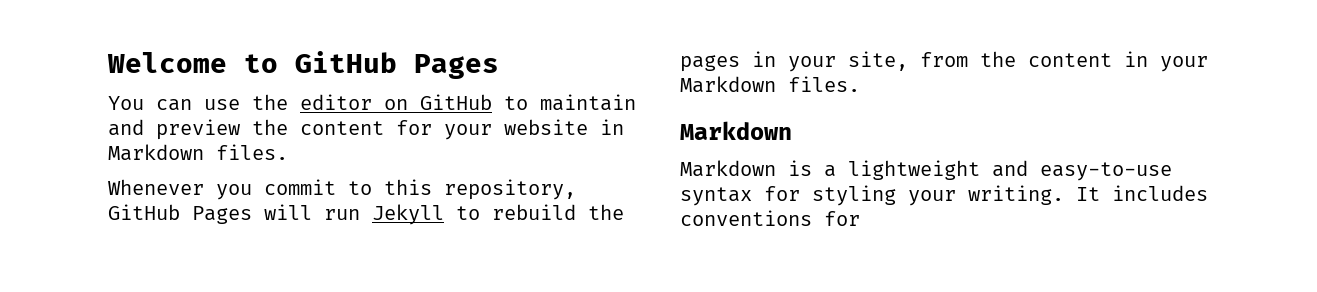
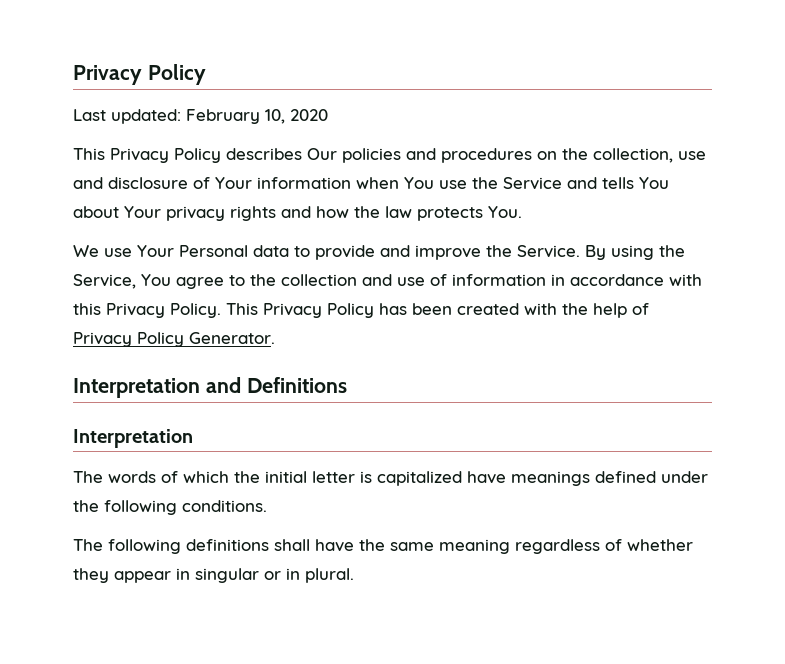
[107,51,499,79] [108,94,636,111] [108,119,624,140] [108,144,288,161] [108,179,576,200] [108,204,624,225] [680,51,1208,72] [680,76,860,93] [680,121,792,140] [680,160,1172,181] [680,185,1208,206] [680,210,860,226] Welcome to GitHub Pages // You can use the editor on GitHub to maintain and preview the content for your website in Markdown files. // Whenever you commit to this repository, GitHub Pages will run Jekyll to rebuild the pages in your site, from the content in your Markdown files. // Markdown // Markdown is a lightweight and easy-to-use syntax for styling your writing. It includes conventions for -> [73,64,206,85] [73,109,328,124] [73,148,706,163] [73,177,669,190] [73,206,522,221] [73,245,685,260] [73,274,702,289] [73,303,649,318] [73,332,275,347] [73,377,347,398] [73,429,193,448] [73,471,708,486] [73,500,267,515] [73,539,693,554] [73,568,354,583] Privacy Policy // Last updated: February 10, 2020 // This Privacy Policy describes Our policies and procedures on the collection, use and disclosure of Your information when You use the Service and tells You about Your privacy rights and how the law protects You. // We use Your Personal data to provide and improve the Service. By using the Service, You agree to the collection and use of information in accordance with this Privacy Policy. This Privacy Policy has been created with the help of Privacy Policy Generator. // Interpretation and Definitions // Interpretation // The words of which the initial letter is capitalized have meanings defined under the following conditions. // The following definitions shall have the same meaning regardless of whether they appear in singular or in plural.

